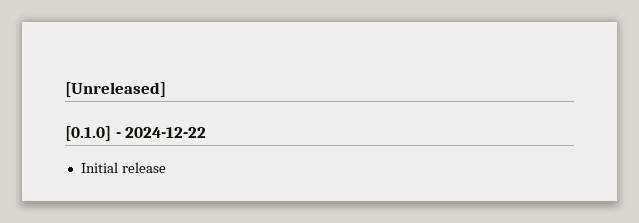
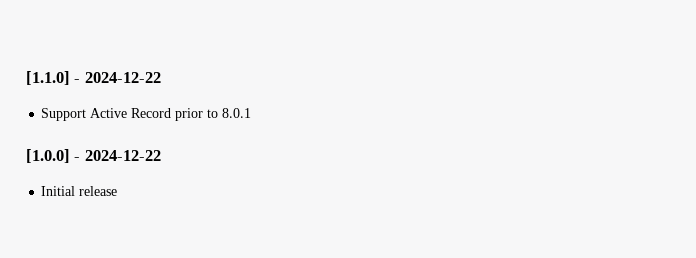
[65,82,166,97] [65,126,111,141] [Unreleased] // [0.1.0] -> [26,71,161,85] [41,108,252,121] [26,149,70,163] [1.1.0] - 2024-12-22 // Support Active Record prior to 8.0.1 // [1.0.0]

